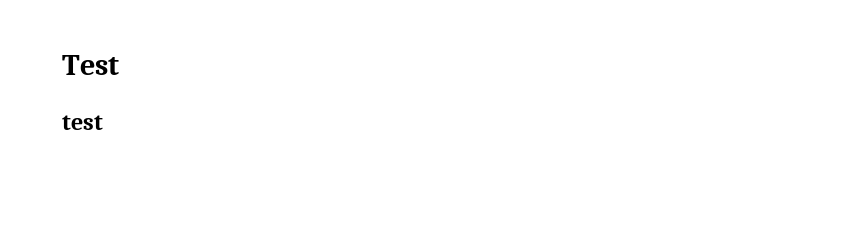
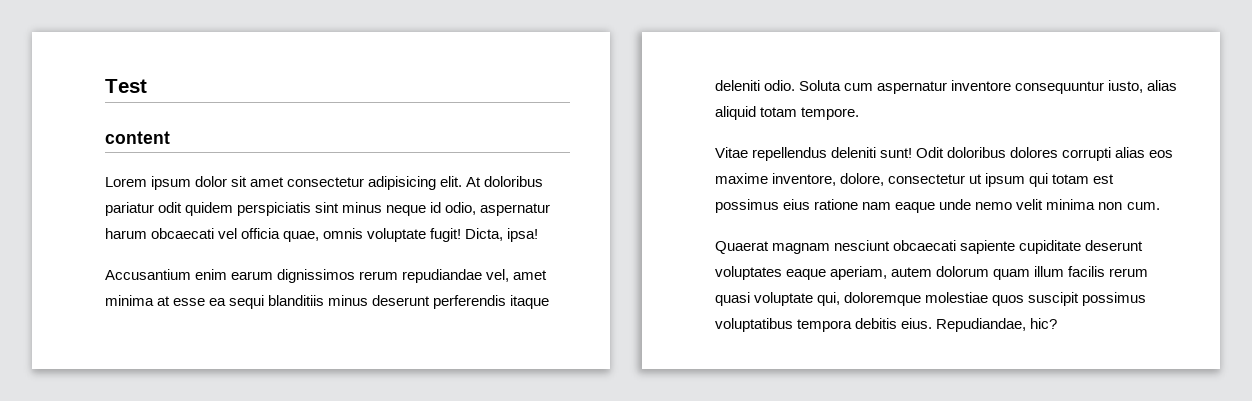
[62,115,103,130] test -> [105,131,170,144] [105,176,544,190] [105,202,551,216] [105,228,539,242] [105,269,548,283] [105,295,550,309] [715,80,1178,94] [715,106,860,120] [715,147,1174,161] [715,173,1115,187] [715,199,1160,213] [715,240,1144,254] [715,266,1149,280] [715,292,1147,306] [715,318,1058,332] content // Lorem ipsum dolor sit amet consectetur adipisicing elit. At doloribus pariatur odit quidem perspiciatis sint minus neque id odio, aspernatur harum obcaecati vel officia quae, omnis voluptate fugit! Dicta, ipsa! // Accusantium enim earum dignissimos rerum repudiandae vel, amet minima at esse ea sequi blanditiis minus deserunt perferendis itaque deleniti odio. Soluta cum aspernatur inventore consequuntur iusto, alias aliquid totam tempore. // Vitae repellendus deleniti sunt! Odit doloribus dolores corrupti alias eos maxime inventore, dolore, consectetur ut ipsum qui totam est possimus eius ratione nam eaque unde nemo velit minima non cum. // Quaerat magnam nesciunt obcaecati sapiente cupiditate deserunt voluptates eaque aperiam, autem dolorum quam illum facilis rerum quasi voluptate qui, doloremque molestiae quos suscipit possimus voluptatibus tempora debitis eius. Repudiandae, hic?

